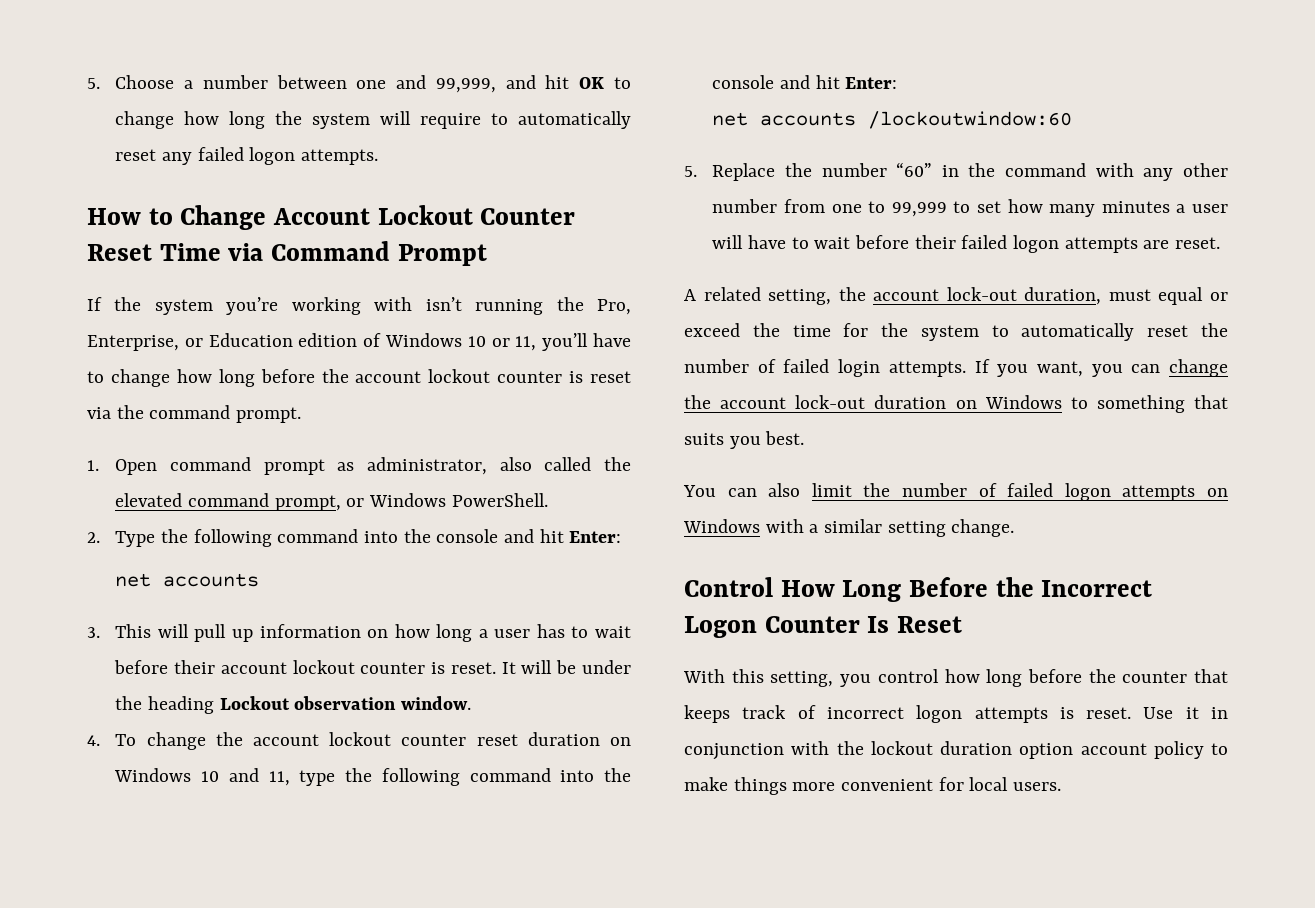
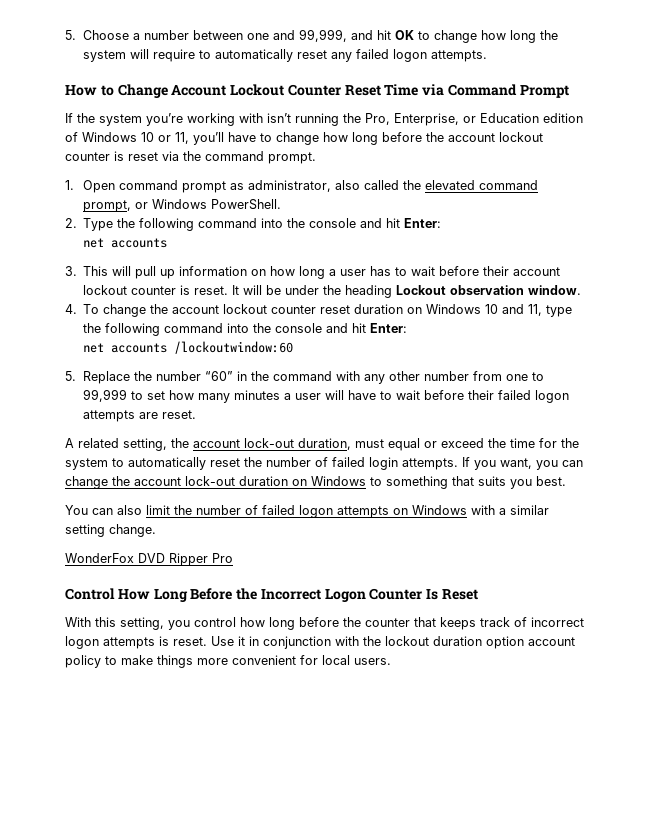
(1015, 528) none -> [65,553,233,566] // WonderFox DVD Ripper Pro

